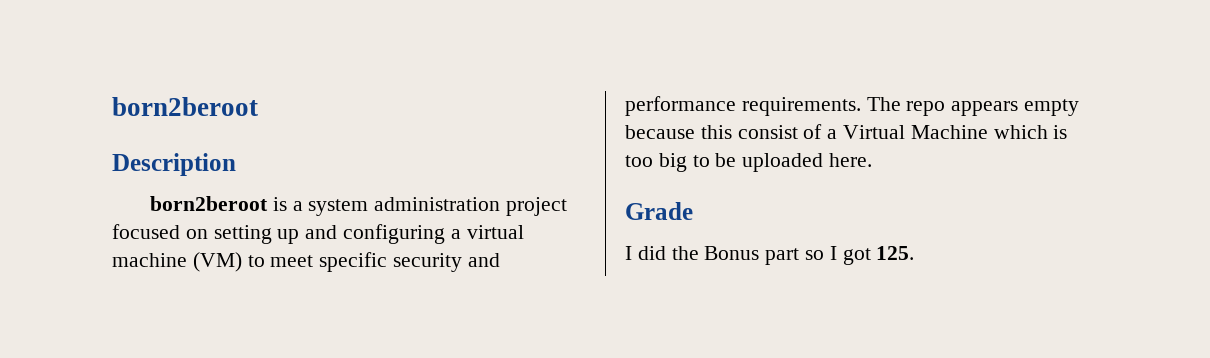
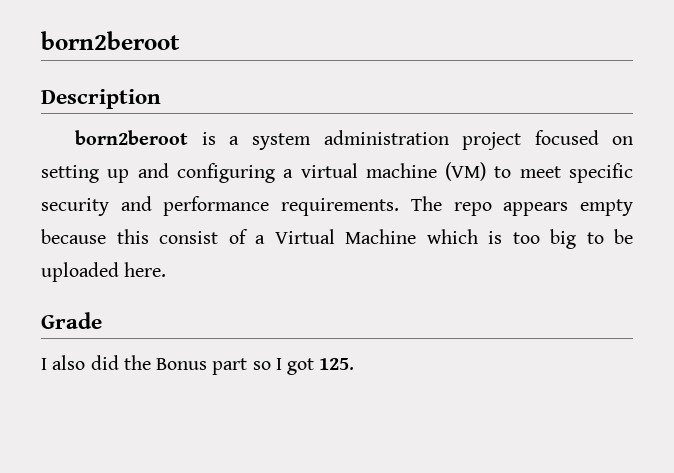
(632, 253) none -> [52,355,86,370] also

